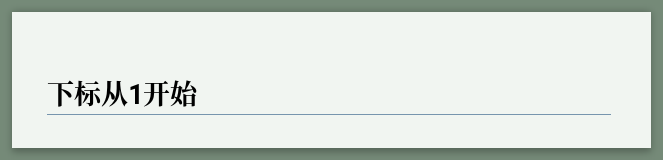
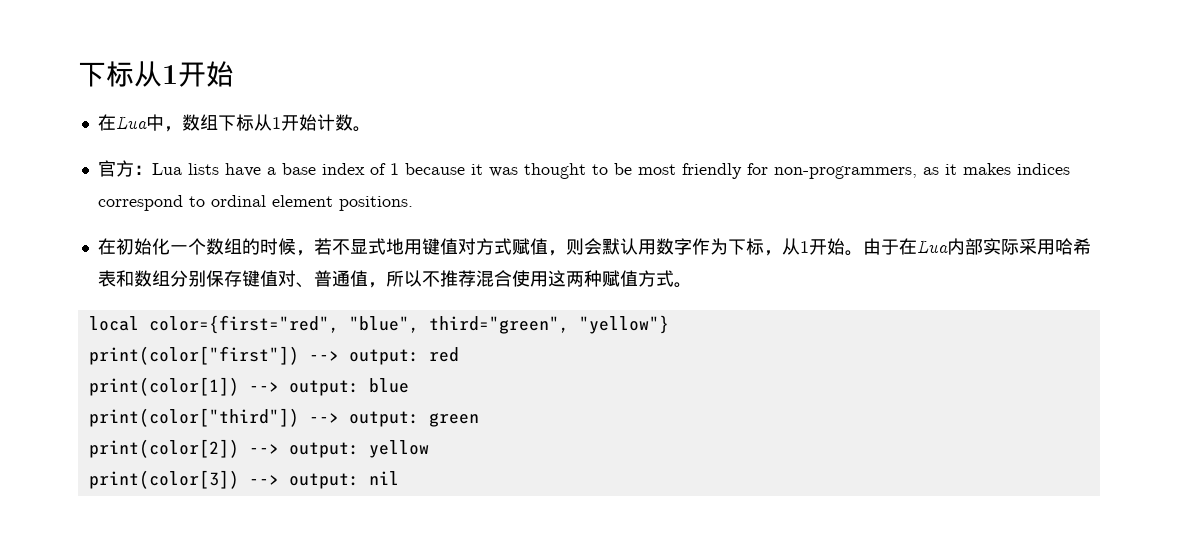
[47,80,200,107] 下标从1开始 -> [78,61,234,87] [97,114,371,132] [97,160,1070,179] [97,195,413,211] [97,238,1091,256] [97,270,692,288] [88,315,669,334] [88,346,459,365] [88,377,409,396] [88,408,479,427] [88,439,429,458] [88,470,399,489] 下标从1开始 // 在Lua中，数组下标从1开始计数。 // 官方：Lua lists have a base index of 1 because it was thought to be most friendly for non-programmers, as it makes indices correspond to ordinal element positions. // 在初始化一个数组的时候，若不显式地用键值对方式赋值，则会默认用数字作为下标，从1开始。由于在Lua内部实际采用哈希表和数组分别保存键值对、普通值，所以不推荐混合使用这两种赋值方式。 // local color={first="red", "blue", third="green", "yellow"} // print(color["first"]) --> output: red // print(color[1]) --> output: blue // print(color["third"]) --> output: green // print(color[2]) --> output: yellow // print(color[3]) --> output: nil

